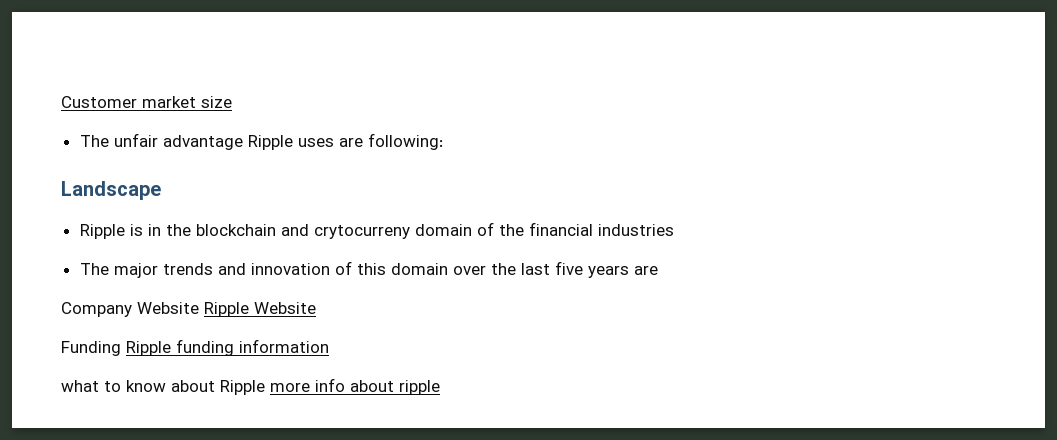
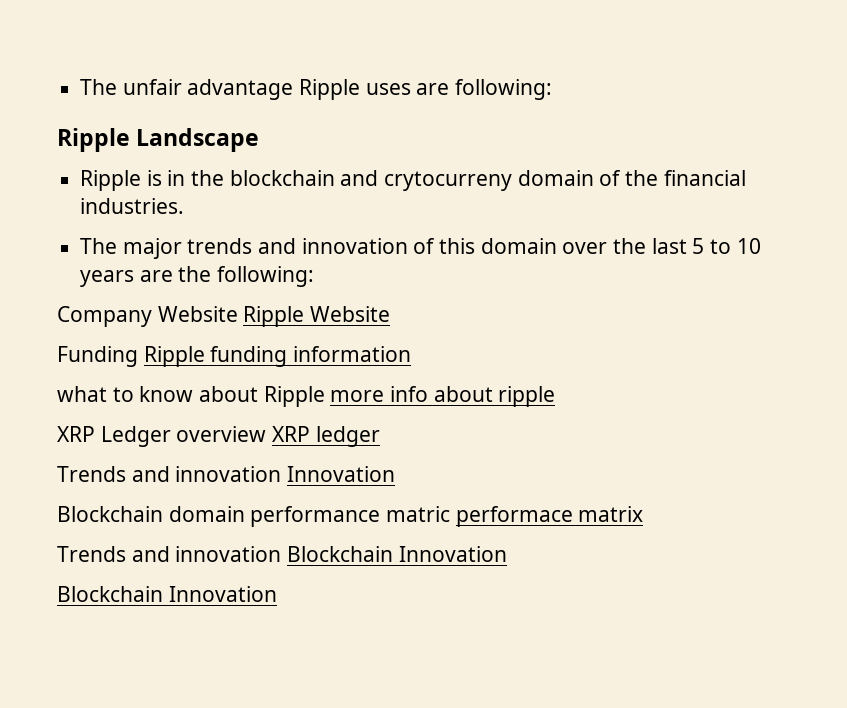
[61,96,232,108] Customer market size // -> (80, 87) none
(443, 141) none -> [57,128,130,152] Ripple
[597,224,674,236] industries -> [80,198,185,214] industries.
[554,261,583,275] five -> [692,238,761,254] 5 to 10
(658, 270) none -> [178,266,315,287] the following:
(440, 387) none -> [57,426,380,447] [57,466,396,482] [57,506,644,527] [57,546,507,562] [57,586,277,602] // XRP Ledger overview XRP ledger // Trends and innovation Innovation // Blockchain domain performance matric performace matrix // Trends and innovation Blockchain Innovation // Blockchain Innovation

